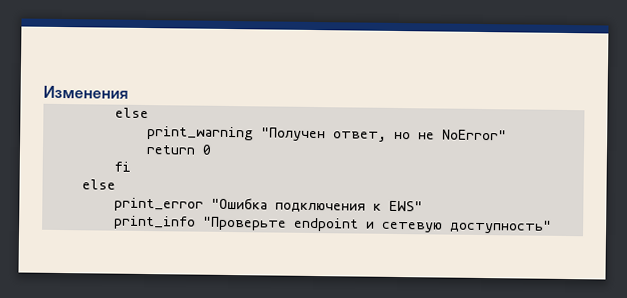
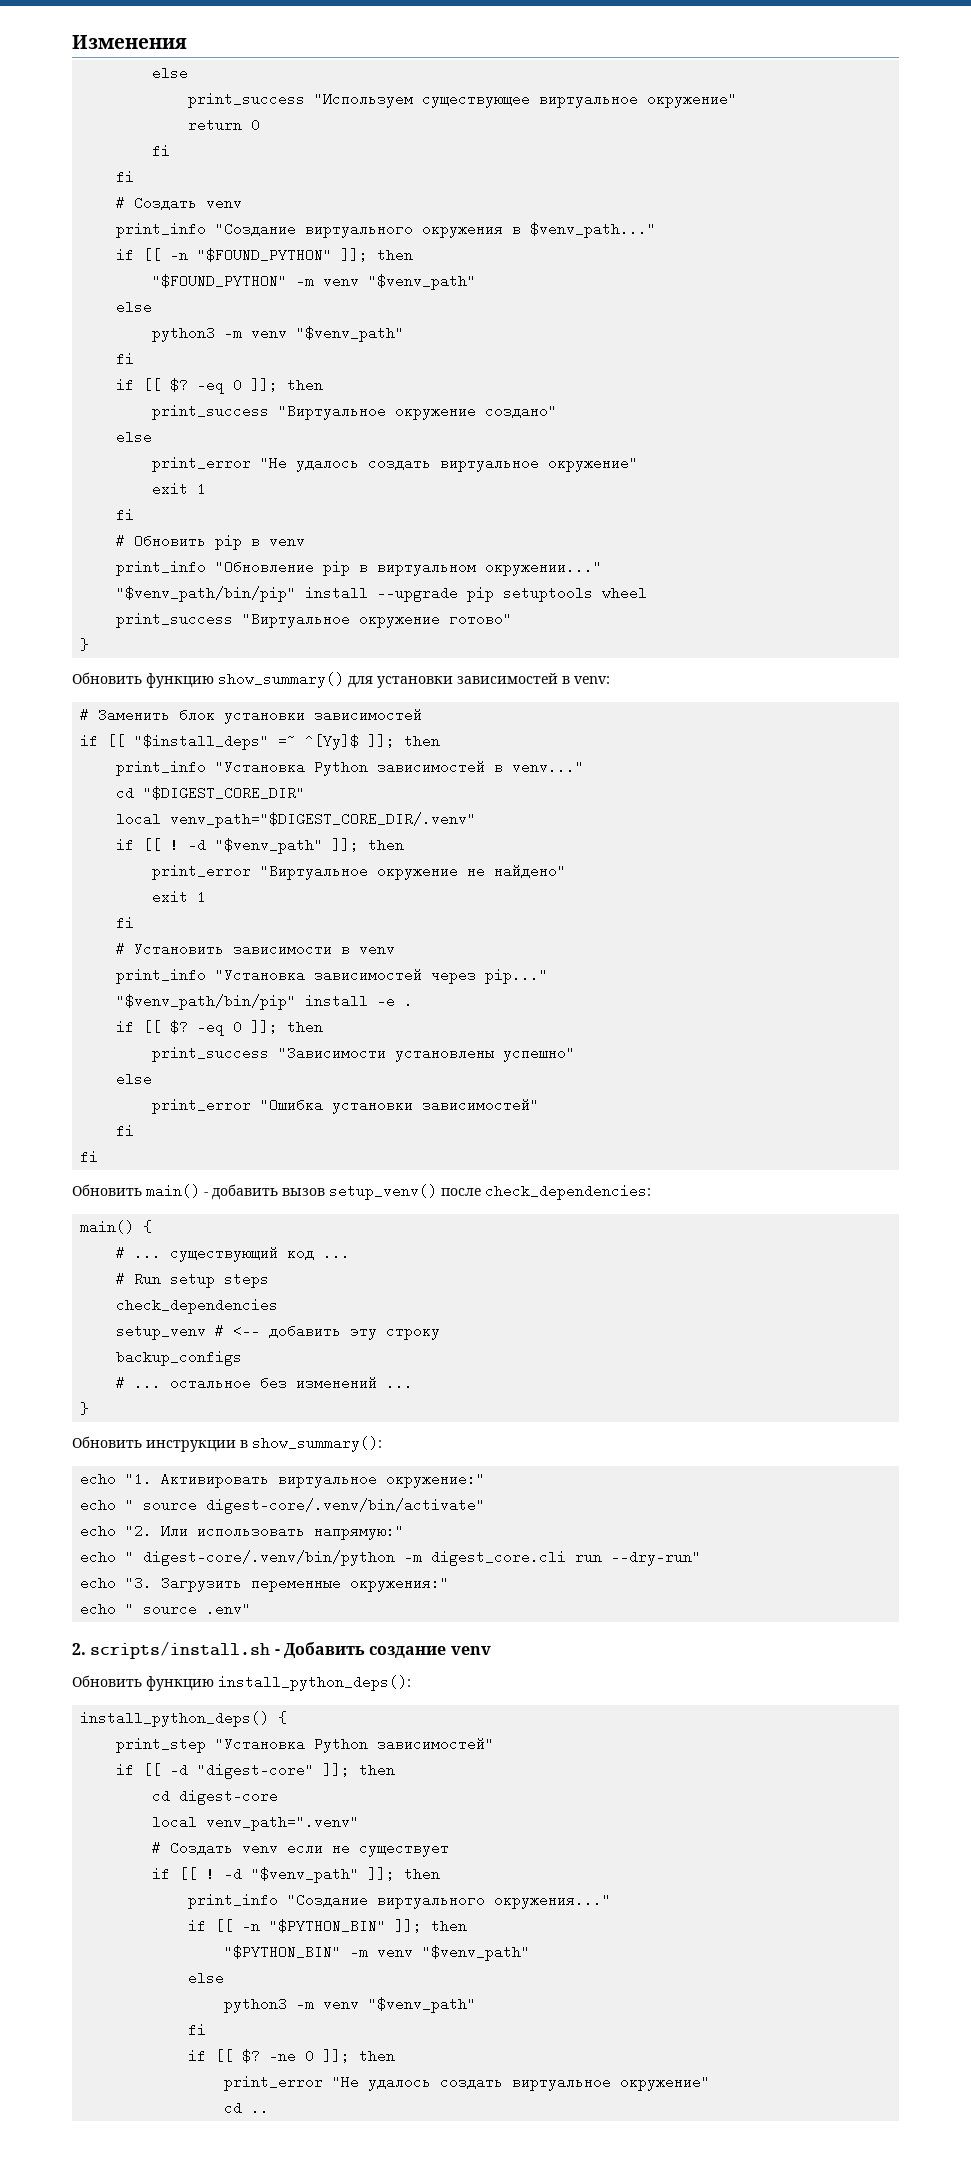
[147,126,508,142] [146,144,213,155] [114,161,132,172] [82,179,117,190] [114,197,424,213] [114,215,553,234] print_warning "Получен ответ, но не NoError" // return 0 // fi // else // print_error "Ошибка подключения к EWS" // print_info "Проверьте endpoint и сетевую доступность" -> [188,90,738,108] [188,118,261,132] [152,144,171,158] [116,170,135,184] [116,194,243,211] [116,220,657,238] [116,248,414,262] [152,274,477,290] [116,300,153,314] [152,326,405,342] [116,352,135,366] [116,378,324,394] [152,402,558,420] [116,430,153,444] [152,454,639,472] [152,482,207,496] [116,508,135,522] [116,532,306,550] [116,558,603,576] [116,586,648,602] [116,610,513,628] [80,638,90,651] [72,672,610,688] [80,706,423,724] [80,734,441,750] [116,758,585,776] [116,786,306,800] [116,812,477,828] [116,838,405,854] [152,862,567,880] [152,890,207,904] [116,916,135,930] [116,940,396,957] [116,966,549,984] [116,994,414,1010] [116,1020,324,1036] [152,1044,576,1062] [116,1072,153,1086] [152,1096,540,1114] [116,1124,135,1138] [80,1150,99,1164] [72,1184,651,1200] [80,1220,153,1234] [116,1244,351,1262] [116,1272,270,1288] [116,1298,279,1314] [116,1322,441,1340] [116,1350,243,1366] [116,1374,414,1391] [80,1402,90,1415] [72,1436,382,1452] [80,1470,486,1488] [80,1498,486,1514] [80,1522,405,1540] [80,1550,702,1566] [80,1574,450,1592] [80,1602,252,1616] [72,1641,491,1659] [72,1675,411,1691] [80,1711,288,1727] [116,1735,495,1753] [116,1763,396,1779] [152,1789,279,1805] [152,1815,360,1831] [152,1839,450,1857] [152,1867,441,1883] [188,1891,612,1909] [188,1919,468,1933] [224,1945,531,1961] [188,1971,225,1985] [224,1997,477,2013] [188,2023,207,2037] [188,2049,396,2063] [224,2073,711,2091] [224,2101,270,2115] print_success "Используем существующее виртуальное окружение" // return 0 // fi // fi // # Создать venv // print_info "Создание виртуального окружения в $venv_path..." // if [[ -n "$FOUND_PYTHON" ]]; then // "$FOUND_PYTHON" -m venv "$venv_path" // else // python3 -m venv "$venv_path" // fi // if [[ $? -eq 0 ]]; then // print_success "Виртуальное окружение создано" // else // print_error "Не удалось создать виртуальное окружение" // exit 1 // fi // # Обновить pip в venv // print_info "Обновление pip в виртуальном окружении..." // "$venv_path/bin/pip" install --upgrade pip setuptools wheel // print_success "Виртуальное окружение готово" // } // Обновить функцию show_summary() для установки зависимостей в venv: // # Заменить блок установки зависимостей // if [[ "$install_deps" =~ ^[Yy]$ ]]; then // print_info "Установка Python зависимостей в venv..." // cd "$DIGEST_CORE_DIR" // local venv_path="$DIGEST_CORE_DIR/.venv" // if [[ ! -d "$venv_path" ]]; then // print_error "Виртуальное окружение не найдено" // exit 1 // fi // # Установить зависимости в venv // print_info "Установка зависимостей через pip..." // "$venv_path/bin/pip" install -e . // if [[ $? -eq 0 ]]; then // print_success "Зависимости установлены успешно" // else // print_error "Ошибка установки зависимостей" // fi // fi // Обновить main() - добавить вызов setup_venv() после check_dependencies: // main() { // # ... существующий код ... // # Run setup steps // check_dependencies // setup_venv # <-- добавить эту строку // backup_configs // # ... остальное без изменений ... // } // Обновить инструкции в show_summary(): // echo "1. Активировать виртуальное окружение:" // echo " source digest-core/.venv/bin/activate" // echo "2. Или использовать напрямую:" // echo " digest-core/.venv/bin/python -m digest_core.cli run --dry-run" // echo "3. Загрузить переменные окружения:" // echo " source .env" // 2. scripts/install.sh - Добавить создание venv // Обновить функцию install_python_deps(): // install_python_deps() { // print_step "Установка Python зависимостей" // if [[ -d "digest-core" ]]; then // cd digest-core // local venv_path=".venv" // # Создать venv если не существует // if [[ ! -d "$venv_path" ]]; then // print_info "Создание виртуального окружения..." // if [[ -n "$PYTHON_BIN" ]]; then // "$PYTHON_BIN" -m venv "$venv_path" // else // python3 -m venv "$venv_path" // fi // if [[ $? -ne 0 ]]; then // print_error "Не удалось создать виртуальное окружение" // cd ..

